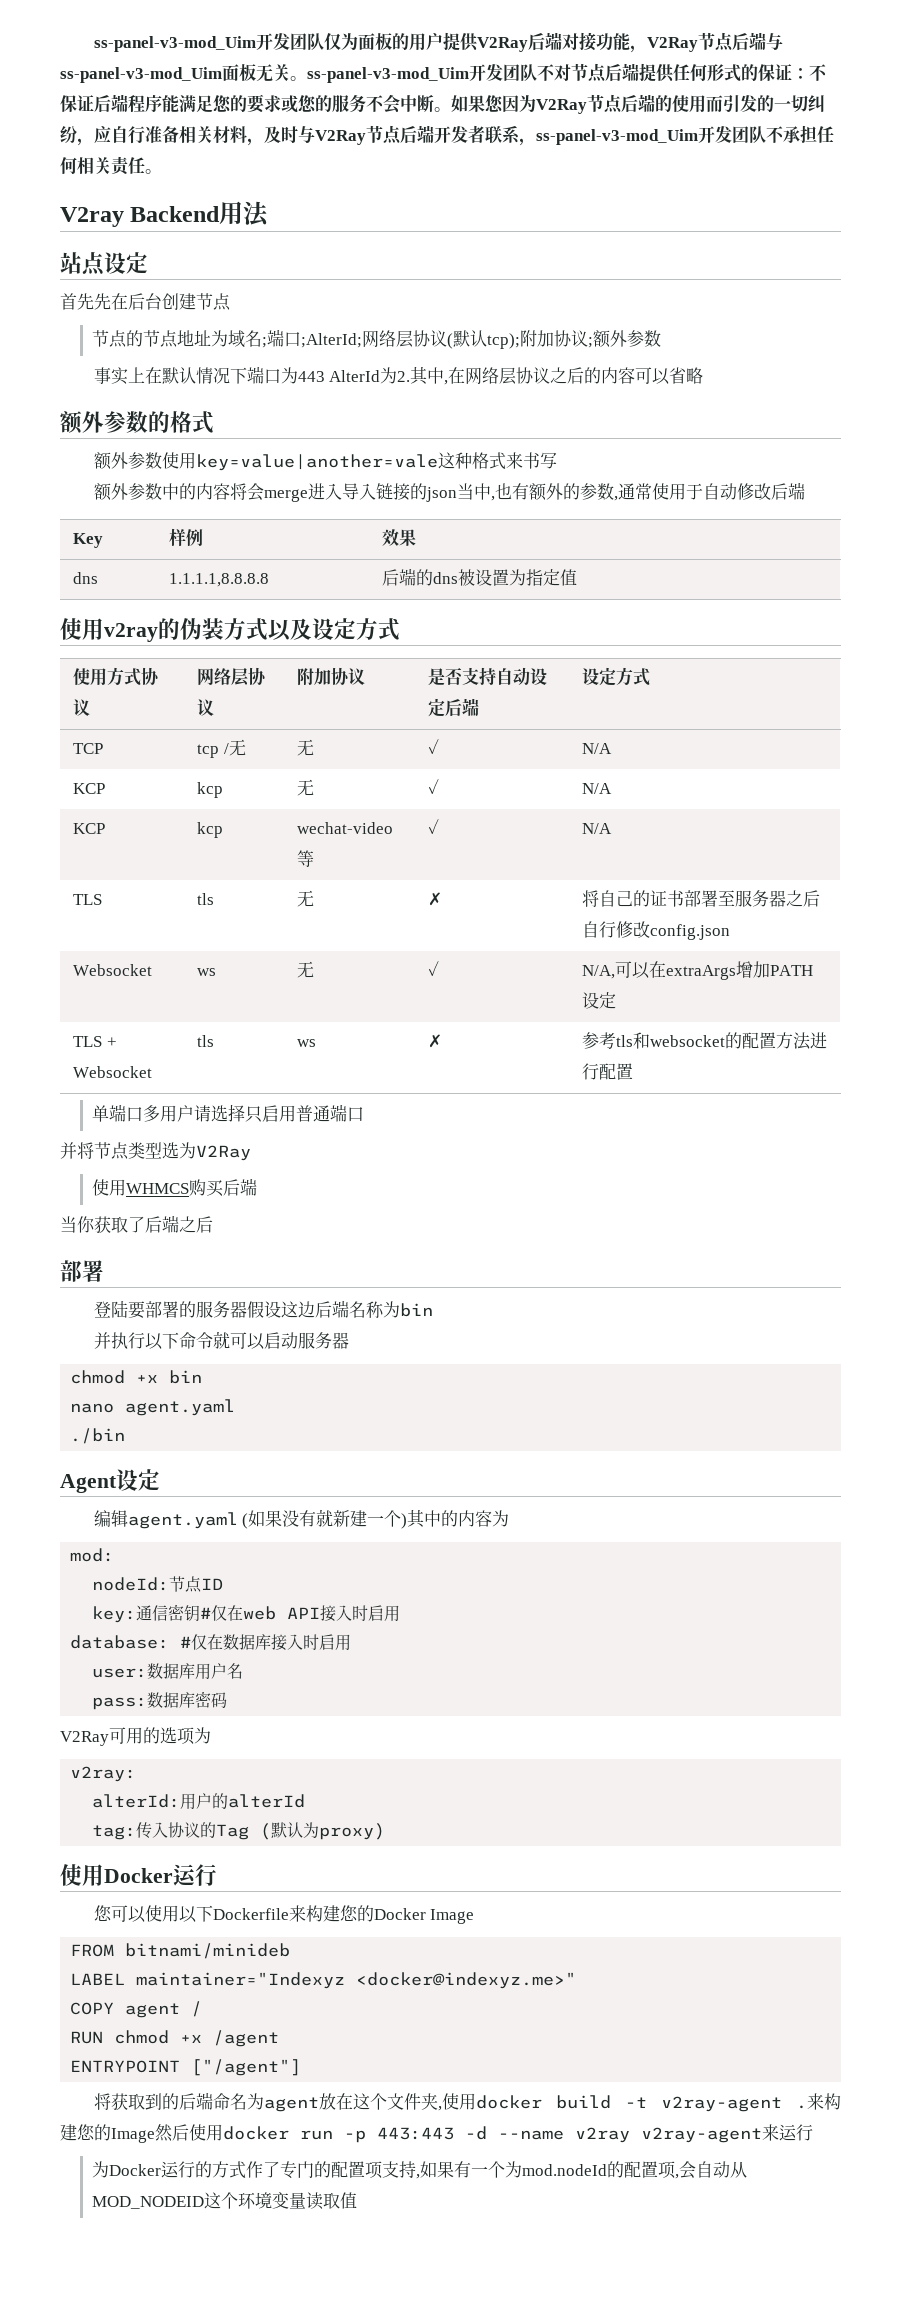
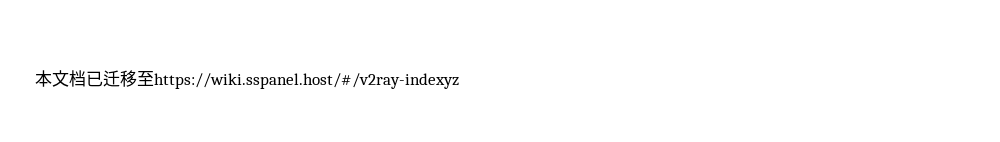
[93,32,783,53] [60,63,827,83] [60,94,825,114] [60,125,834,146] [60,156,162,176] [60,201,270,227] [60,252,148,276] [60,293,231,311] [92,329,662,349] [93,366,704,385] [59,411,214,434] [93,452,557,471] [93,482,805,502] [73,533,104,548] [169,528,204,547] [382,529,417,546] [73,572,99,584] [169,573,270,587] [382,568,578,586] [60,618,400,642] [73,667,161,686] [73,699,91,716] [197,667,268,686] [197,699,215,716] [297,667,366,686] [428,667,548,686] [428,698,480,717] [582,667,651,686] [73,743,104,754] [197,739,246,758] [297,739,315,756] [428,739,440,754] [582,743,613,754] [73,783,106,794] [197,782,224,798] [297,779,315,796] [428,779,440,794] [582,783,613,794] [73,823,106,834] [197,822,224,838] [297,822,394,834] [297,850,315,867] [428,819,440,834] [582,823,613,834] [73,894,103,905] [197,893,215,905] [297,890,315,907] [428,892,443,906] [582,890,821,907] [582,921,731,940] [73,964,153,976] [197,968,217,976] [297,961,315,978] [428,961,440,976] [582,961,814,980] [582,992,617,1009] [73,1036,117,1047] [73,1066,153,1078] [197,1035,215,1047] [297,1039,317,1047] [428,1034,443,1048] [582,1032,828,1050] [582,1063,634,1080] [92,1104,365,1123] [60,1142,251,1161] [92,1178,258,1197] [60,1215,213,1233] [60,1260,104,1282] [93,1300,433,1319] [93,1331,349,1350] [70,1370,203,1384] [70,1399,236,1416] [70,1428,126,1444] [60,1469,160,1493] [93,1509,510,1529] [70,1548,115,1562] [92,1576,224,1593] [92,1604,401,1623] [70,1634,352,1651] [92,1663,244,1680] [92,1691,228,1710] [60,1727,211,1746] [70,1766,137,1782] [92,1793,306,1810] [92,1822,386,1840] [60,1864,217,1886] [93,1905,475,1924] [70,1943,291,1959] [70,1972,577,1989] [70,2001,203,2018] [70,2030,280,2047] [70,2059,302,2076] [93,2092,842,2112] [60,2124,813,2143] [92,2161,748,2179] [92,2192,358,2210] ss-panel-v3-mod_Uim开发团队仅为面板的用户提供V2Ray后端对接功能，V2Ray节点后端与ss-panel-v3-mod_Uim面板无关。ss-panel-v3-mod_Uim开发团队不对节点后端提供任何形式的保证：不保证后端程序能满足您的要求或您的服务不会中断。如果您因为V2Ray节点后端的使用而引发的一切纠纷，应自行准备相关材料，及时与V2Ray节点后端开发者联系，ss-panel-v3-mod_Uim开发团队不承担任何相关责任。 // V2ray Backend用法 // 站点设定 // 首先先在后台创建节点 // 节点的节点地址为域名;端口;AlterId;网络层协议(默认tcp);附加协议;额外参数 // 事实上在默认情况下端口为443 AlterId为2.其中,在网络层协议之后的内容可以省略 // 额外参数的格式 // 额外参数使用key=value|another=vale这种格式来书写 // 额外参数中的内容将会merge进入导入链接的json当中,也有额外的参数,通常使用于自动修改后端 // Key | 样例 | 效果 // dns | 1.1.1.1,8.8.8.8 | 后端的dns被设置为指定值 // 使用v2ray的伪装方式以及设定方式 // 使用方式协议 | 网络层协议 | 附加协议 | 是否支持自动设定后端 | 设定方式 // TCP | tcp /无 | 无 | ✓ | N/A // KCP | kcp | 无 | ✓ | N/A // KCP | kcp | wechat-video等 | ✓ | N/A // TLS | tls | 无 | ✗ | 将自己的证书部署至服务器之后自行修改config.json // Websocket | ws | 无 | ✓ | N/A,可以在extraArgs增加PATH设定 // TLS + Websocket | tls | ws | ✗ | 参考tls和websocket的配置方法进行配置 // 单端口多用户请选择只启用普通端口 // 并将节点类型选为V2Ray // 使用WHMCS购买后端 // 当你获取了后端之后 // 部署 // 登陆要部署的服务器假设这边后端名称为bin // 并执行以下命令就可以启动服务器 // chmod +x bin // nano agent.yaml // ./bin // Agent设定 // 编辑agent.yaml (如果没有就新建一个)其中的内容为 // mod: // nodeId:节点ID // key:通信密钥#仅在web API接入时启用 // database: #仅在数据库接入时启用 // user:数据库用户名 // pass:数据库密码 // V2Ray可用的选项为 // v2ray: // alterId:用户的alterId // tag:传入协议的Tag (默认为proxy) // 使用Docker运行 // 您可以使用以下Dockerfile来构建您的Docker Image // FROM bitnami/minideb // LABEL maintainer="Indexyz <docker@indexyz.me>" // COPY agent / // RUN chmod +x /agent // ENTRYPOINT ["/agent"] // 将获取到的后端命名为agent放在这个文件夹,使用docker build -t v2ray-agent .来构建您的Image然后使用docker run -p 443:443 -d --name v2ray v2ray-agent来运行 // 为Docker运行的方式作了专门的配置项支持,如果有一个为mod.nodeId的配置项,会自动从MOD_NODEID这个环境变量读取值 -> [35,70,459,89] 本文档已迁移至https://wiki.sspanel.host/#/v2ray-indexyz

